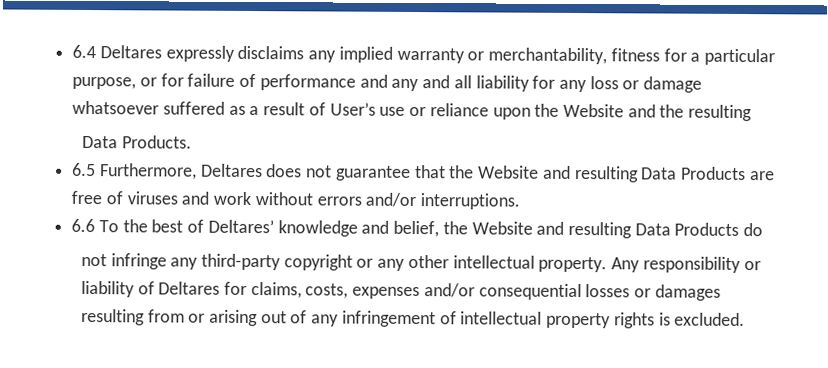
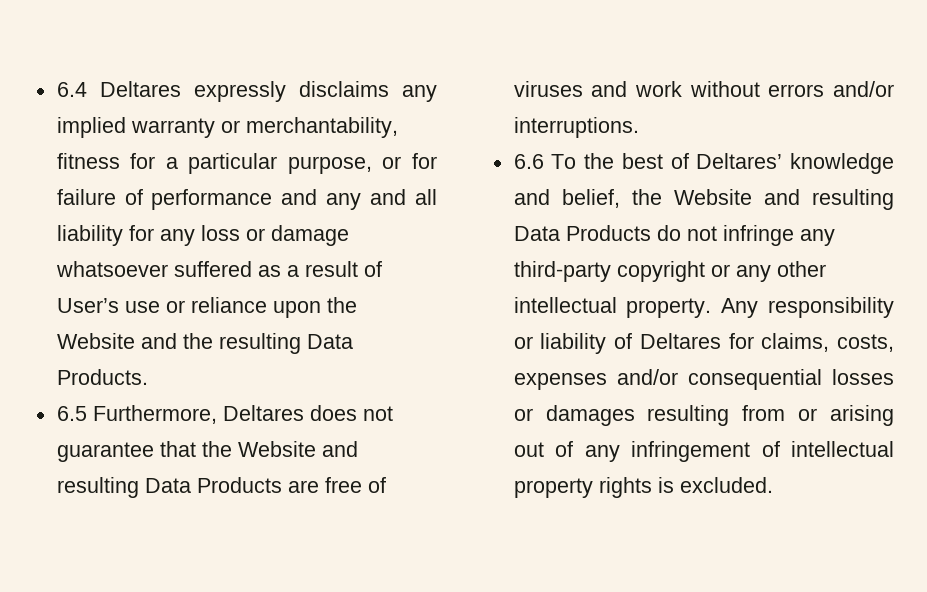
(753, 113) // -> (301, 343) none
(764, 230) // -> (681, 233) none

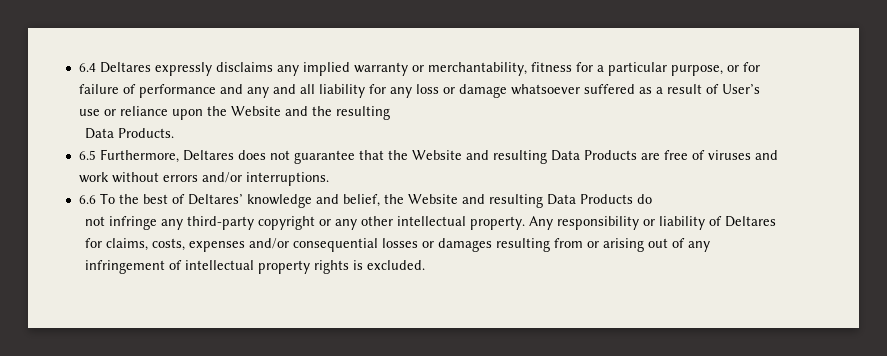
(301, 343) none -> (390, 113) //
(681, 233) none -> (652, 199) //

